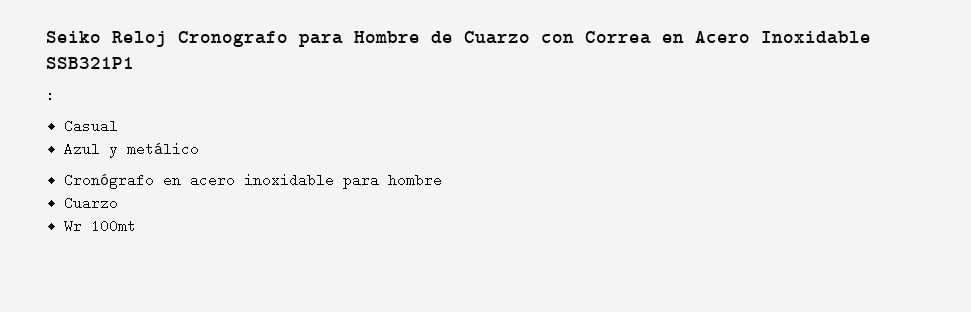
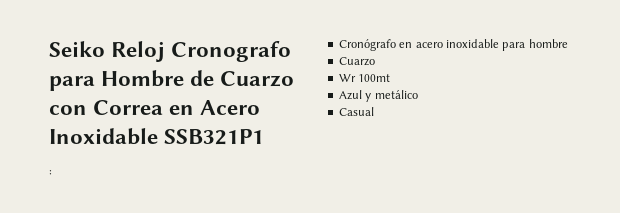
[64,119,119,133] [64,142,200,158] // Casual // Azul y metálico -> (52, 172) none
(137, 226) none -> [338,90,418,102] [338,107,374,116] // Azul y metálico // Casual

